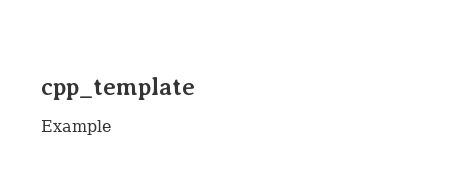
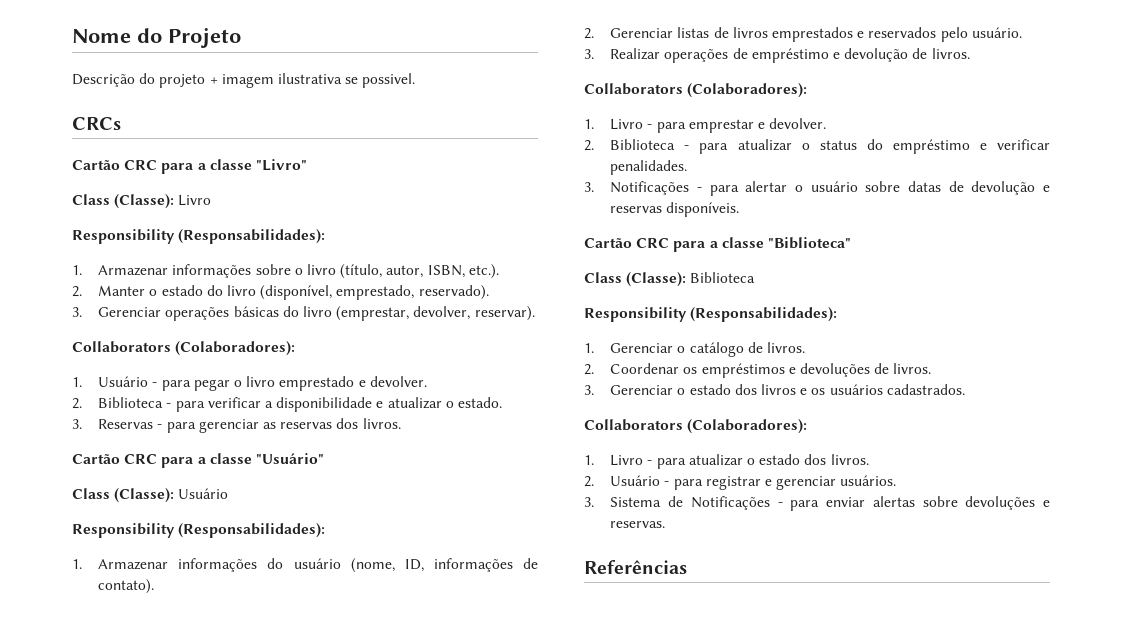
[41,77,195,100] [41,120,111,135] cpp_template // Example -> [72,27,241,48] [72,73,416,88] [72,117,121,130] [72,159,307,174] [72,194,212,209] [72,229,326,244] [72,264,499,279] [72,285,489,300] [72,306,535,321] [72,341,296,356] [72,376,427,391] [72,397,502,412] [72,418,401,433] [72,453,324,468] [72,488,229,503] [72,523,326,538] [72,558,538,573] [98,579,155,594] [584,27,1022,42] [584,48,970,63] [584,83,808,98] [584,118,827,133] [584,139,1050,154] [610,160,688,175] [584,181,1050,196] [610,202,740,217] [584,237,851,252] [584,272,756,287] [584,307,838,322] [584,342,805,357] [584,363,932,378] [584,384,965,395] [584,419,808,434] [584,454,869,469] [584,475,897,490] [584,496,1050,511] [610,521,666,528] [584,560,687,574] Nome do Projeto // Descrição do projeto + imagem ilustrativa se possivel. // CRCs // Cartão CRC para a classe "Livro" // Class (Classe): Livro // Responsibility (Responsabilidades): // 1. Armazenar informações sobre o livro (título, autor, ISBN, etc.). // 2. Manter o estado do livro (disponível, emprestado, reservado). // 3. Gerenciar operações básicas do livro (emprestar, devolver, reservar). // Collaborators (Colaboradores): // 1. Usuário - para pegar o livro emprestado e devolver. // 2. Biblioteca - para verificar a disponibilidade e atualizar o estado. // 3. Reservas - para gerenciar as reservas dos livros. // Cartão CRC para a classe "Usuário" // Class (Classe): Usuário // Responsibility (Responsabilidades): // 1. Armazenar informações do usuário (nome, ID, informações de contato). // 2. Gerenciar listas de livros emprestados e reservados pelo usuário. // 3. Realizar operações de empréstimo e devolução de livros. // Collaborators (Colaboradores): // 1. Livro - para emprestar e devolver. // 2. Biblioteca - para atualizar o status do empréstimo e verificar penalidades. // 3. Notificações - para alertar o usuário sobre datas de devolução e reservas disponíveis. // Cartão CRC para a classe "Biblioteca" // Class (Classe): Biblioteca // Responsibility (Responsabilidades): // 1. Gerenciar o catálogo de livros. // 2. Coordenar os empréstimos e devoluções de livros. // 3. Gerenciar o estado dos livros e os usuários cadastrados. // Collaborators (Colaboradores): // 1. Livro - para atualizar o estado dos livros. // 2. Usuário - para registrar e gerenciar usuários. // 3. Sistema de Notificações - para enviar alertas sobre devoluções e reservas. // Referências

